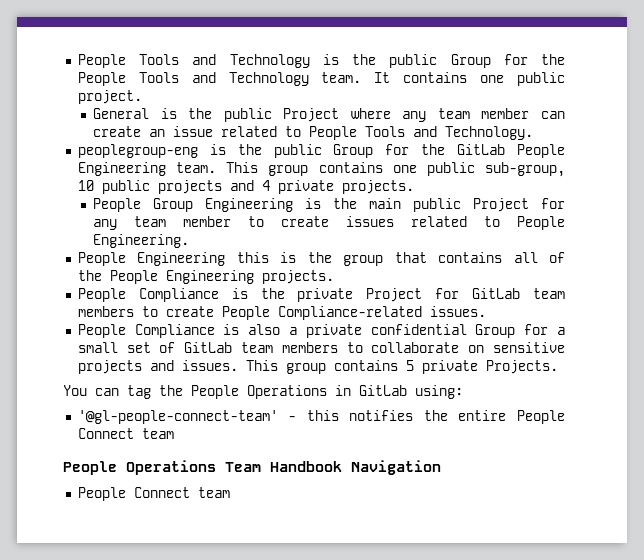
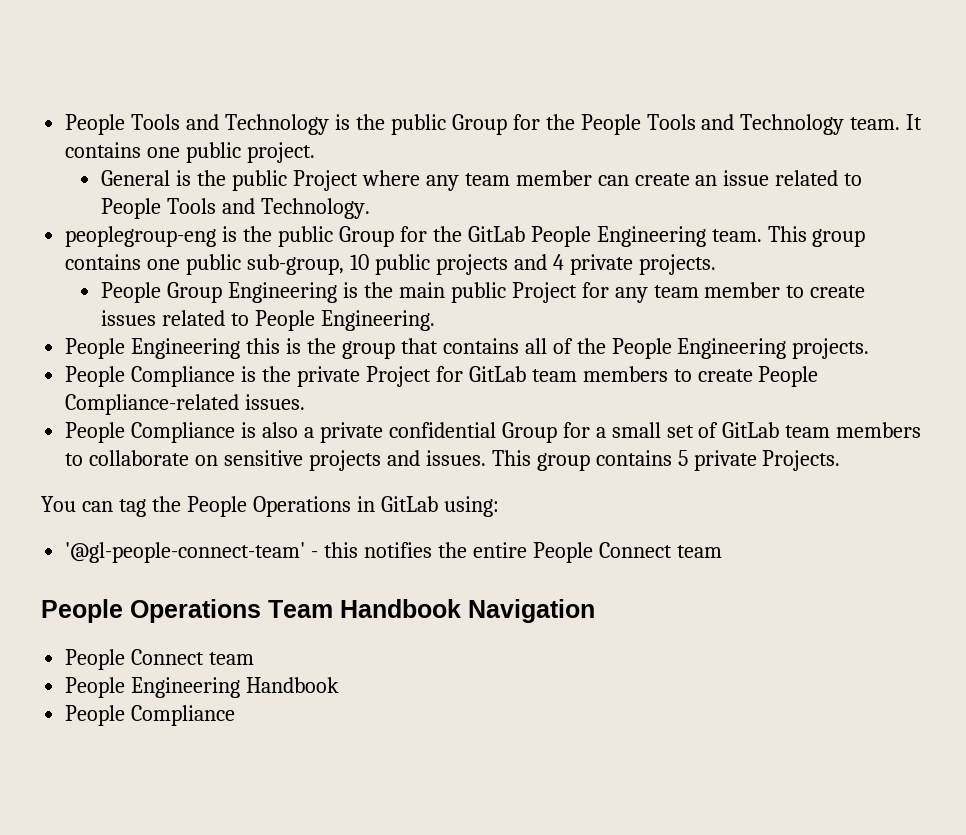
(230, 492) none -> [65,677,340,698] [65,705,236,726] // People Engineering Handbook // People Compliance

